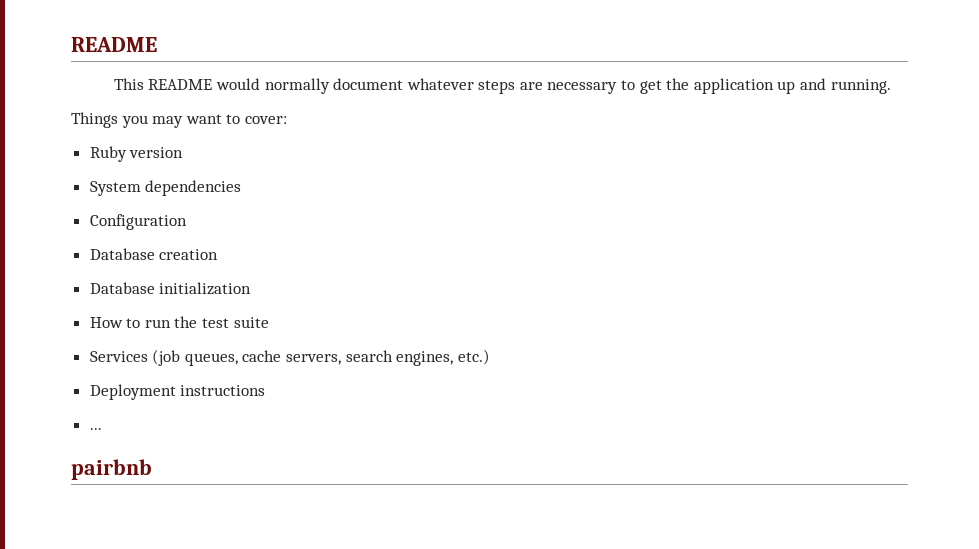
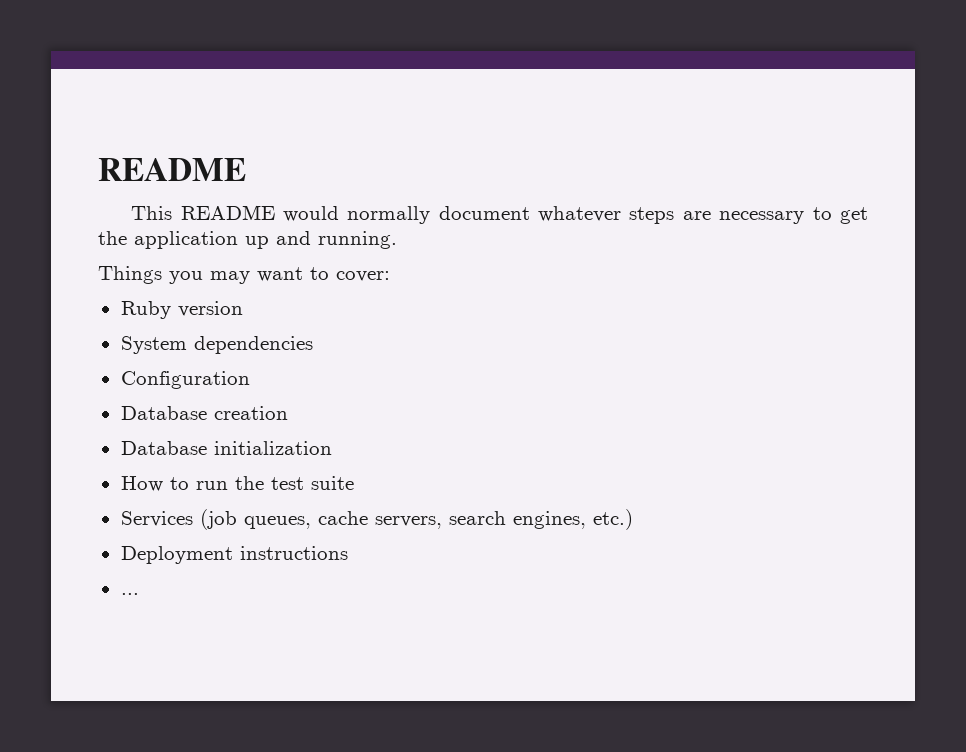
[71,459,152,480] // pairbnb -> (139, 594) none

